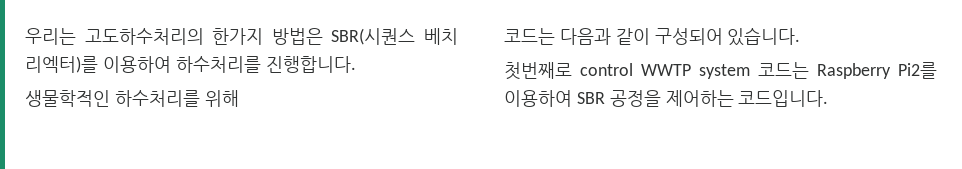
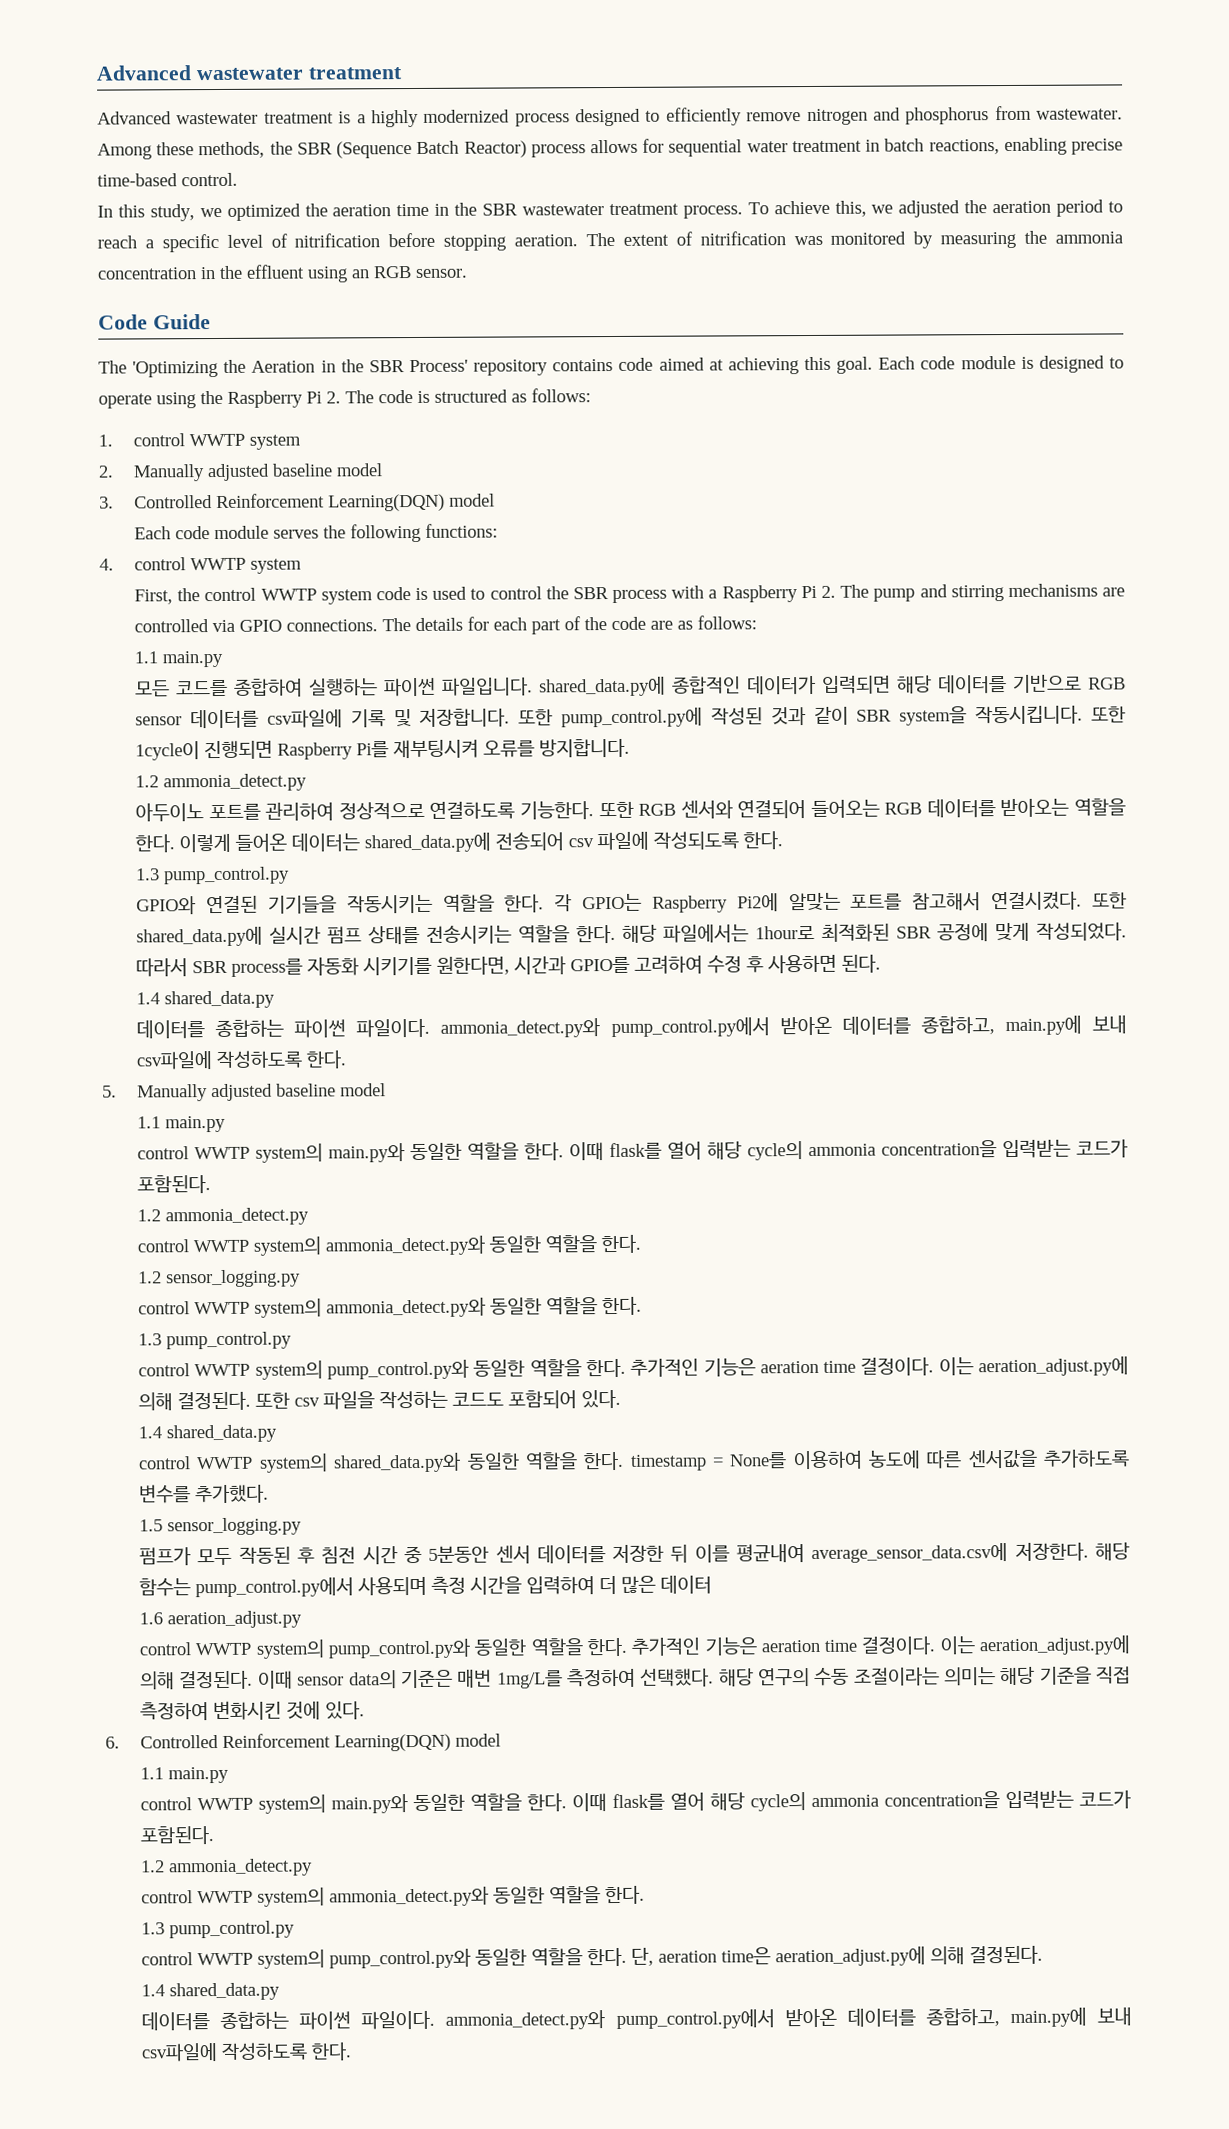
[25,28,458,45] [25,56,356,73] [25,90,239,107] [504,27,801,46] [504,62,937,80] [504,90,829,107] 우리는 고도하수처리의 한가지 방법은 SBR(시퀀스 베치 리엑터)를 이용하여 하수처리를 진행합니다. // 생물학적인 하수처리를 위해 // 코드는 다음과 같이 구성되어 있습니다. // 첫번째로 control WWTP system 코드는 Raspberry Pi2를 이용하여 SBR 공정을 제어하는 코드입니다. -> [96,65,403,81] [97,105,1123,128] [97,137,1123,160] [97,172,238,187] [97,199,1123,222] [97,230,1124,253] [97,264,468,283] [98,314,211,330] [98,355,1124,378] [98,388,591,409] [98,433,302,450] [98,463,384,482] [99,493,496,512] [134,523,499,543] [99,557,303,574] [134,583,1125,605] [134,615,758,635] [134,650,224,668] [135,674,1127,697] [135,705,1126,729] [135,738,631,761] [135,773,308,792] [135,798,1127,822] [135,831,784,853] [136,866,291,885] [136,891,1127,915] [136,922,1128,947] [136,954,882,977] [136,990,276,1009] [136,1015,1128,1039] [136,1050,348,1070] [102,1083,387,1102] [137,1115,227,1133] [137,1139,1129,1163] [137,1175,212,1194] [137,1207,310,1226] [137,1234,642,1256] [138,1269,302,1288] [138,1296,643,1318] [138,1331,293,1350] [138,1356,1129,1380] [138,1389,622,1411] [138,1424,278,1443] [138,1449,1130,1473] [139,1484,270,1504] [139,1517,303,1536] [139,1542,1131,1566] [139,1575,713,1598] [139,1610,303,1629] [139,1635,1130,1659] [140,1666,1132,1690] [140,1700,366,1721] [105,1733,502,1752] [140,1766,230,1784] [140,1790,1132,1814] [140,1826,215,1845] [141,1858,314,1877] [141,1885,646,1907] [141,1920,296,1939] [141,1945,1044,1969] [141,1982,281,2001] [141,2007,1133,2031] [141,2042,353,2062] Advanced wastewater treatment // Advanced wastewater treatment is a highly modernized process designed to efficiently remove nitrogen and phosphorus from wastewater. Among these methods, the SBR (Sequence Batch Reactor) process allows for sequential water treatment in batch reactions, enabling precise time-based control. // In this study, we optimized the aeration time in the SBR wastewater treatment process. To achieve this, we adjusted the aeration period to reach a specific level of nitrification before stopping aeration. The extent of nitrification was monitored by measuring the ammonia concentration in the effluent using an RGB sensor. // Code Guide // The 'Optimizing the Aeration in the SBR Process' repository contains code aimed at achieving this goal. Each code module is designed to operate using the Raspberry Pi 2. The code is structured as follows: // 1. control WWTP system // 2. Manually adjusted baseline model // 3. Controlled Reinforcement Learning(DQN) model // Each code module serves the following functions: // 4. control WWTP system // First, the control WWTP system code is used to control the SBR process with a Raspberry Pi 2. The pump and stirring mechanisms are controlled via GPIO connections. The details for each part of the code are as follows: // 1.1 main.py // 모든 코드를 종합하여 실행하는 파이썬 파일입니다. shared_data.py에 종합적인 데이터가 입력되면 해당 데이터를 기반으로 RGB sensor 데이터를 csv파일에 기록 및 저장합니다. 또한 pump_control.py에 작성된 것과 같이 SBR system을 작동시킵니다. 또한 1cycle이 진행되면 Raspberry Pi를 재부팅시켜 오류를 방지합니다. // 1.2 ammonia_detect.py // 아두이노 포트를 관리하여 정상적으로 연결하도록 기능한다. 또한 RGB 센서와 연결되어 들어오는 RGB 데이터를 받아오는 역할을 한다. 이렇게 들어온 데이터는 shared_data.py에 전송되어 csv 파일에 작성되도록 한다. // 1.3 pump_control.py // GPIO와 연결된 기기들을 작동시키는 역할을 한다. 각 GPIO는 Raspberry Pi2에 알맞는 포트를 참고해서 연결시켰다. 또한 shared_data.py에 실시간 펌프 상태를 전송시키는 역할을 한다. 해당 파일에서는 1hour로 최적화된 SBR 공정에 맞게 작성되었다. 따라서 SBR process를 자동화 시키기를 원한다면, 시간과 GPIO를 고려하여 수정 후 사용하면 된다. // 1.4 shared_data.py // 데이터를 종합하는 파이썬 파일이다. ammonia_detect.py와 pump_control.py에서 받아온 데이터를 종합하고, main.py에 보내 csv파일에 작성하도록 한다. // 5. Manually adjusted baseline model // 1.1 main.py // control WWTP system의 main.py와 동일한 역할을 한다. 이때 flask를 열어 해당 cycle의 ammonia concentration을 입력받는 코드가 포함된다. // 1.2 ammonia_detect.py // control WWTP system의 ammonia_detect.py와 동일한 역할을 한다. // 1.2 sensor_logging.py // control WWTP system의 ammonia_detect.py와 동일한 역할을 한다. // 1.3 pump_control.py // control WWTP system의 pump_control.py와 동일한 역할을 한다. 추가적인 기능은 aeration time 결정이다. 이는 aeration_adjust.py에 의해 결정된다. 또한 csv 파일을 작성하는 코드도 포함되어 있다. // 1.4 shared_data.py // control WWTP system의 shared_data.py와 동일한 역할을 한다. timestamp = None를 이용하여 농도에 따른 센서값을 추가하도록 변수를 추가했다. // 1.5 sensor_logging.py // 펌프가 모두 작동된 후 침전 시간 중 5분동안 센서 데이터를 저장한 뒤 이를 평균내여 average_sensor_data.csv에 저장한다. 해당 함수는 pump_control.py에서 사용되며 측정 시간을 입력하여 더 많은 데이터 // 1.6 aeration_adjust.py // control WWTP system의 pump_control.py와 동일한 역할을 한다. 추가적인 기능은 aeration time 결정이다. 이는 aeration_adjust.py에 의해 결정된다. 이때 sensor data의 기준은 매번 1mg/L를 측정하여 선택했다. 해당 연구의 수동 조절이라는 의미는 해당 기준을 직접 측정하여 변화시킨 것에 있다. // 6. Controlled Reinforcement Learning(DQN) model // 1.1 main.py // control WWTP system의 main.py와 동일한 역할을 한다. 이때 flask를 열어 해당 cycle의 ammonia concentration을 입력받는 코드가 포함된다. // 1.2 ammonia_detect.py // control WWTP system의 ammonia_detect.py와 동일한 역할을 한다. // 1.3 pump_control.py // control WWTP system의 pump_control.py와 동일한 역할을 한다. 단, aeration time은 aeration_adjust.py에 의해 결정된다. // 1.4 shared_data.py // 데이터를 종합하는 파이썬 파일이다. ammonia_detect.py와 pump_control.py에서 받아온 데이터를 종합하고, main.py에 보내 csv파일에 작성하도록 한다.

